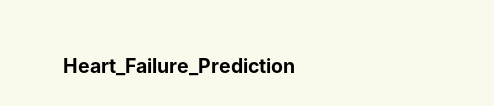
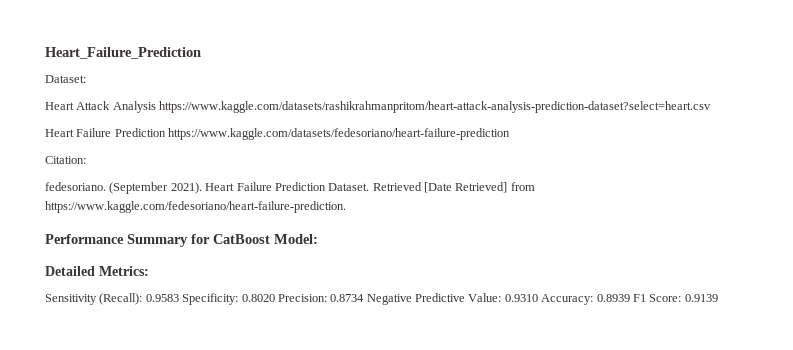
(295, 67) none -> [45,75,86,83] [45,101,712,113] [45,128,511,140] [45,156,86,164] [45,182,535,194] [45,201,346,213] [45,234,318,247] [45,266,149,276] [45,293,718,305] // Dataset: // Heart Attack Analysis https://www.kaggle.com/datasets/rashikrahmanpritom/heart-attack-analysis-prediction-dataset?select=heart.csv // Heart Failure Prediction https://www.kaggle.com/datasets/fedesoriano/heart-failure-prediction // Citation: // fedesoriano. (September 2021). Heart Failure Prediction Dataset. Retrieved [Date Retrieved] from https://www.kaggle.com/fedesoriano/heart-failure-prediction. // Performance Summary for CatBoost Model: // Detailed Metrics: // Sensitivity (Recall): 0.9583 Specificity: 0.8020 Precision: 0.8734 Negative Predictive Value: 0.9310 Accuracy: 0.8939 F1 Score: 0.9139

